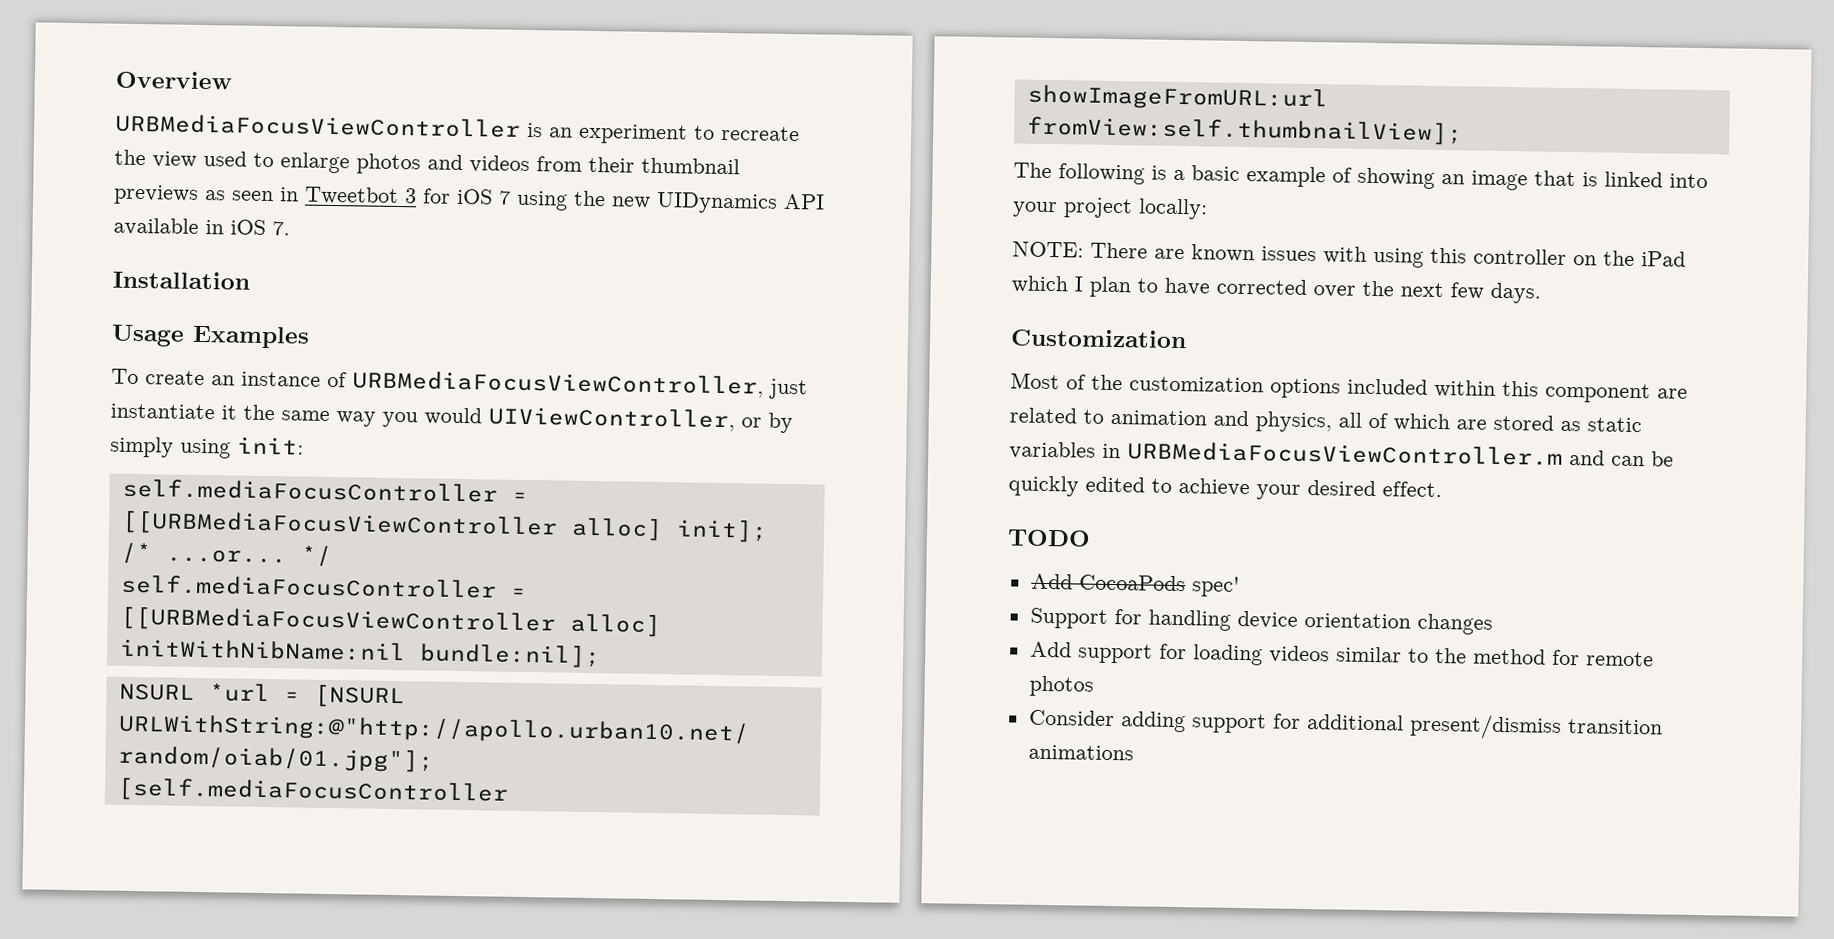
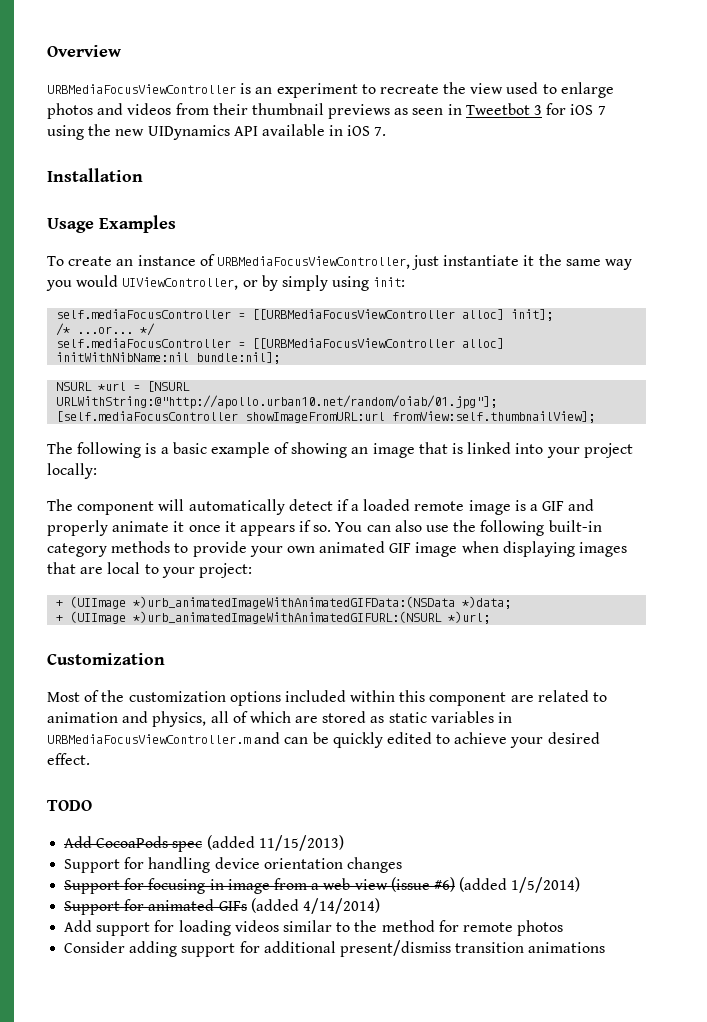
[1012,241,1686,268] [1011,275,1541,304] NOTE: There are known issues with using this controller on the iPad which I plan to have corrected over the next few days. -> [47,499,595,515] [47,520,602,536] [47,541,628,557] [47,562,252,578] [56,596,512,609] [56,611,491,624] The component will automatically detect if a loaded remote image is a GIF and properly animate it once it appears if so. You can also use the following built-in category methods to provide your own animated GIF image when displaying images that are local to your project: // + (UIImage *)urb_animatedImageWithAnimatedGIFData:(NSData *)data; // + (UIImage *)urb_animatedImageWithAnimatedGIFURL:(NSURL *)url;
[1191,576,1240,597] spec' -> [172,835,344,852] spec (added 11/15/2013)
(1493, 624) none -> [64,877,581,894] [64,898,380,915] // Support for focusing in image from a web view (issue #6) (added 1/5/2014) // Support for animated GIFs (added 4/14/2014)

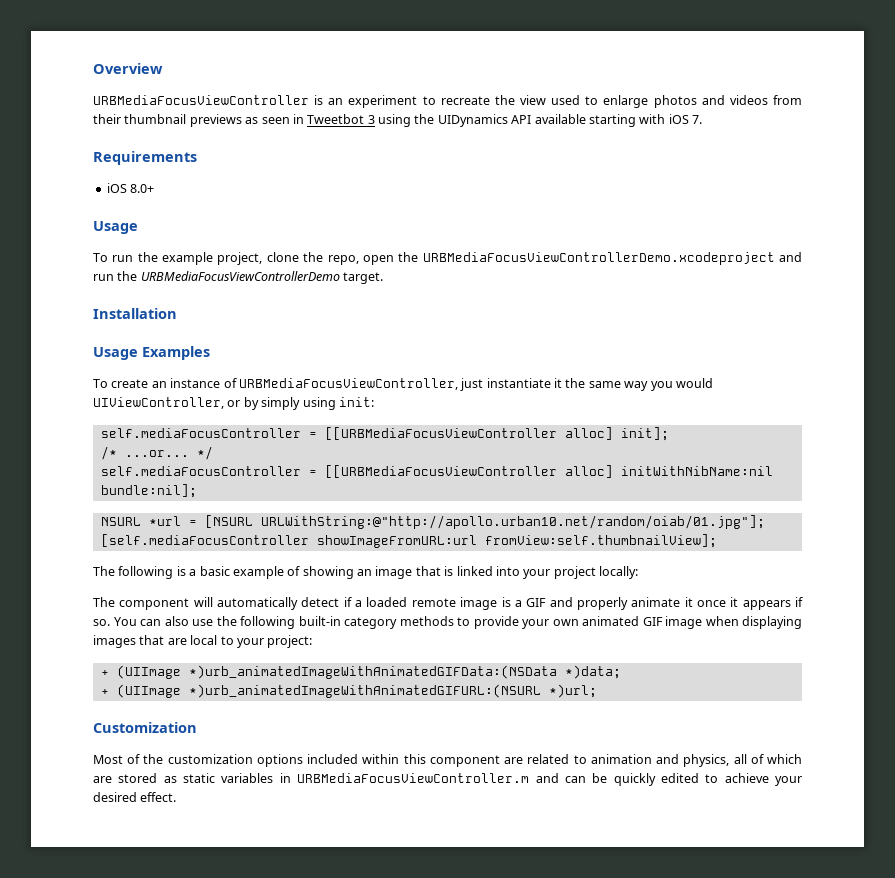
[546,103,606,115] for iOS 7 -> (375, 119) none
[115,129,145,136] new -> (435, 119) none
[329,125,344,136] in -> [588,114,666,127] starting with
(387, 131) none -> [93,151,197,165] [106,183,155,193] [93,221,138,234] [93,252,803,265] [93,271,384,284] // Requirements // iOS 8.0+ // Usage // To run the example project, clone the repo, open the URBMediaFocusViewControllerDemo.xcodeproject and run the URBMediaFocusViewControllerDemo target.
[47,800,92,811] [64,835,344,852] [64,857,402,873] [64,877,581,894] [64,898,380,915] [64,920,564,936] [64,940,606,957] // TODO // Add CocoaPods spec (added 11/15/2013) // Support for handling device orientation changes // Support for focusing in image from a web view (issue #6) (added 1/5/2014) // Support for animated GIFs (added 4/14/2014) // Add support for loading videos similar to the method for remote photos // Consider adding support for additional present/dismiss transition animations -> (177, 797) none

